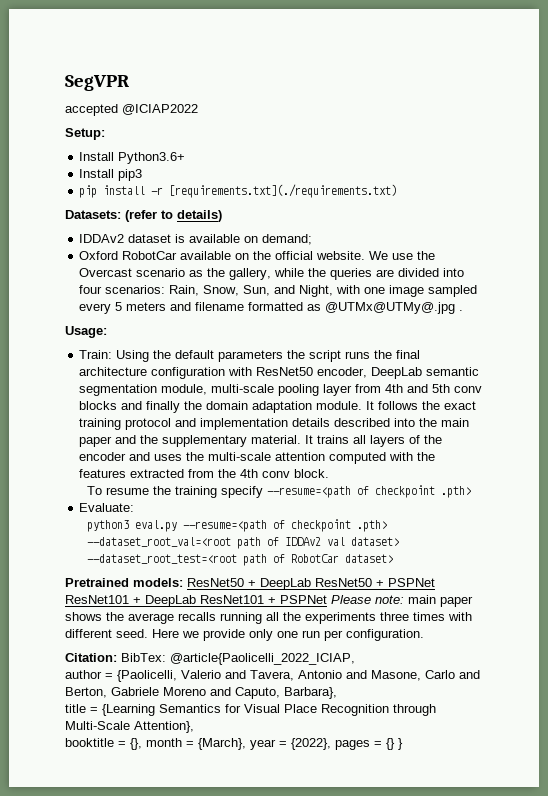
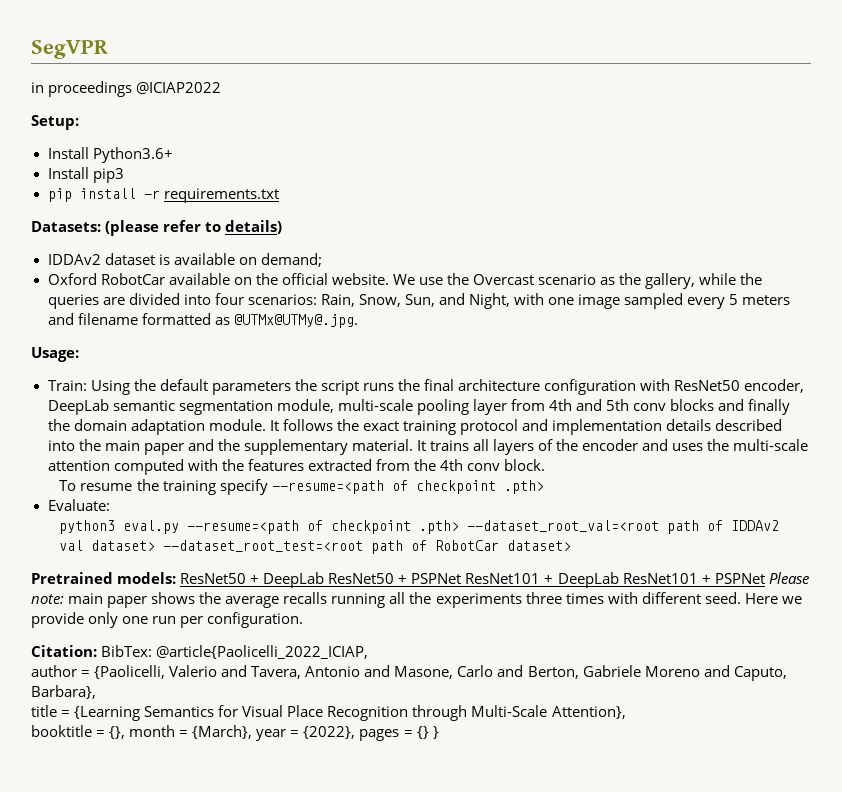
[65,104,118,116] accepted -> [31,81,133,97] in proceedings
[169,184,398,198] [requirements.txt](./requirements.txt) -> [163,188,279,203] requirements.txt
[125,210,157,222] (refer -> [105,220,202,236] (please refer
[325,302,464,314] @UTMx@UTMy@.jpg . -> [233,314,358,328] @UTMx@UTMy@.jpg.

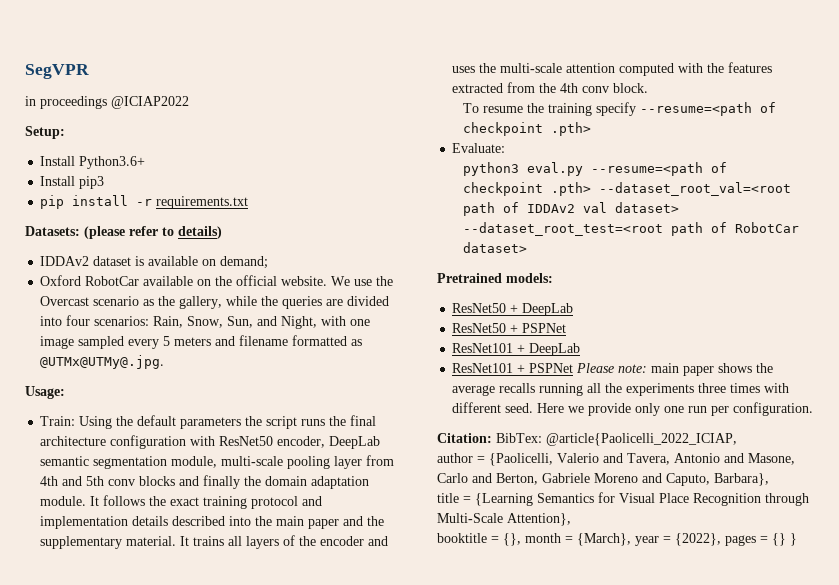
(177, 578) none -> (553, 278) //
(325, 580) none -> (574, 309) //
(462, 578) none -> (567, 328) //
(619, 580) none -> (581, 349) //

